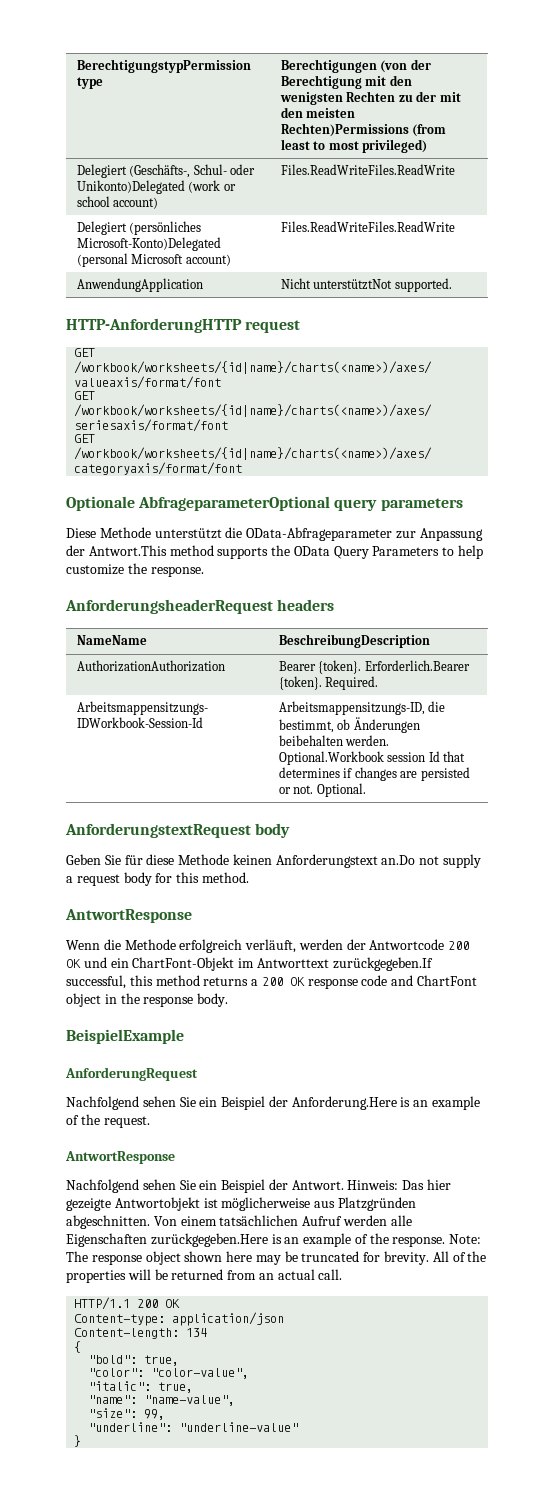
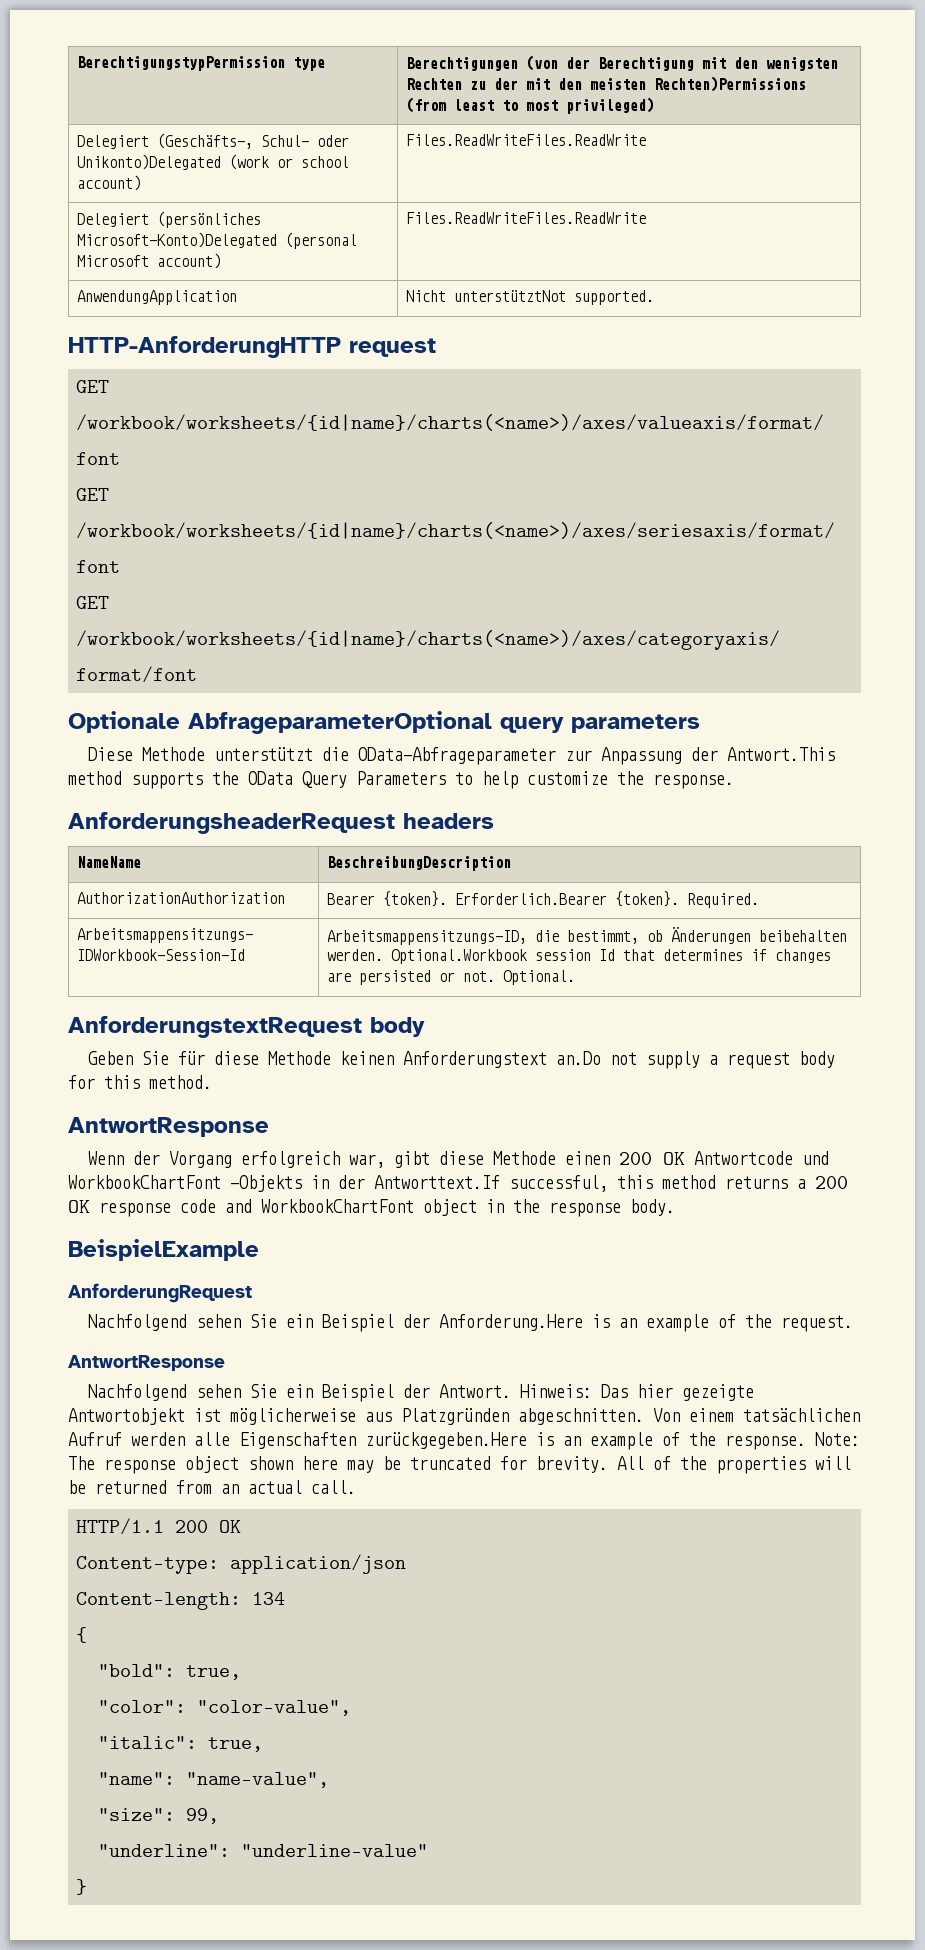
[103,939,470,953] [66,957,433,971] die Methode erfolgreich verläuft, werden der Antwortcode 200 OK und ein ChartFont-Objekt im Antworttext zurückgegeben.If -> [133,1151,830,1168] [68,1175,500,1192] der Vorgang erfolgreich war, gibt diese Methode einen 200 OK Antwortcode und WorkbookChartFont -Objekts in der Antworttext.If
[417,975,478,986] ChartFont -> [261,1199,414,1213] WorkbookChartFont

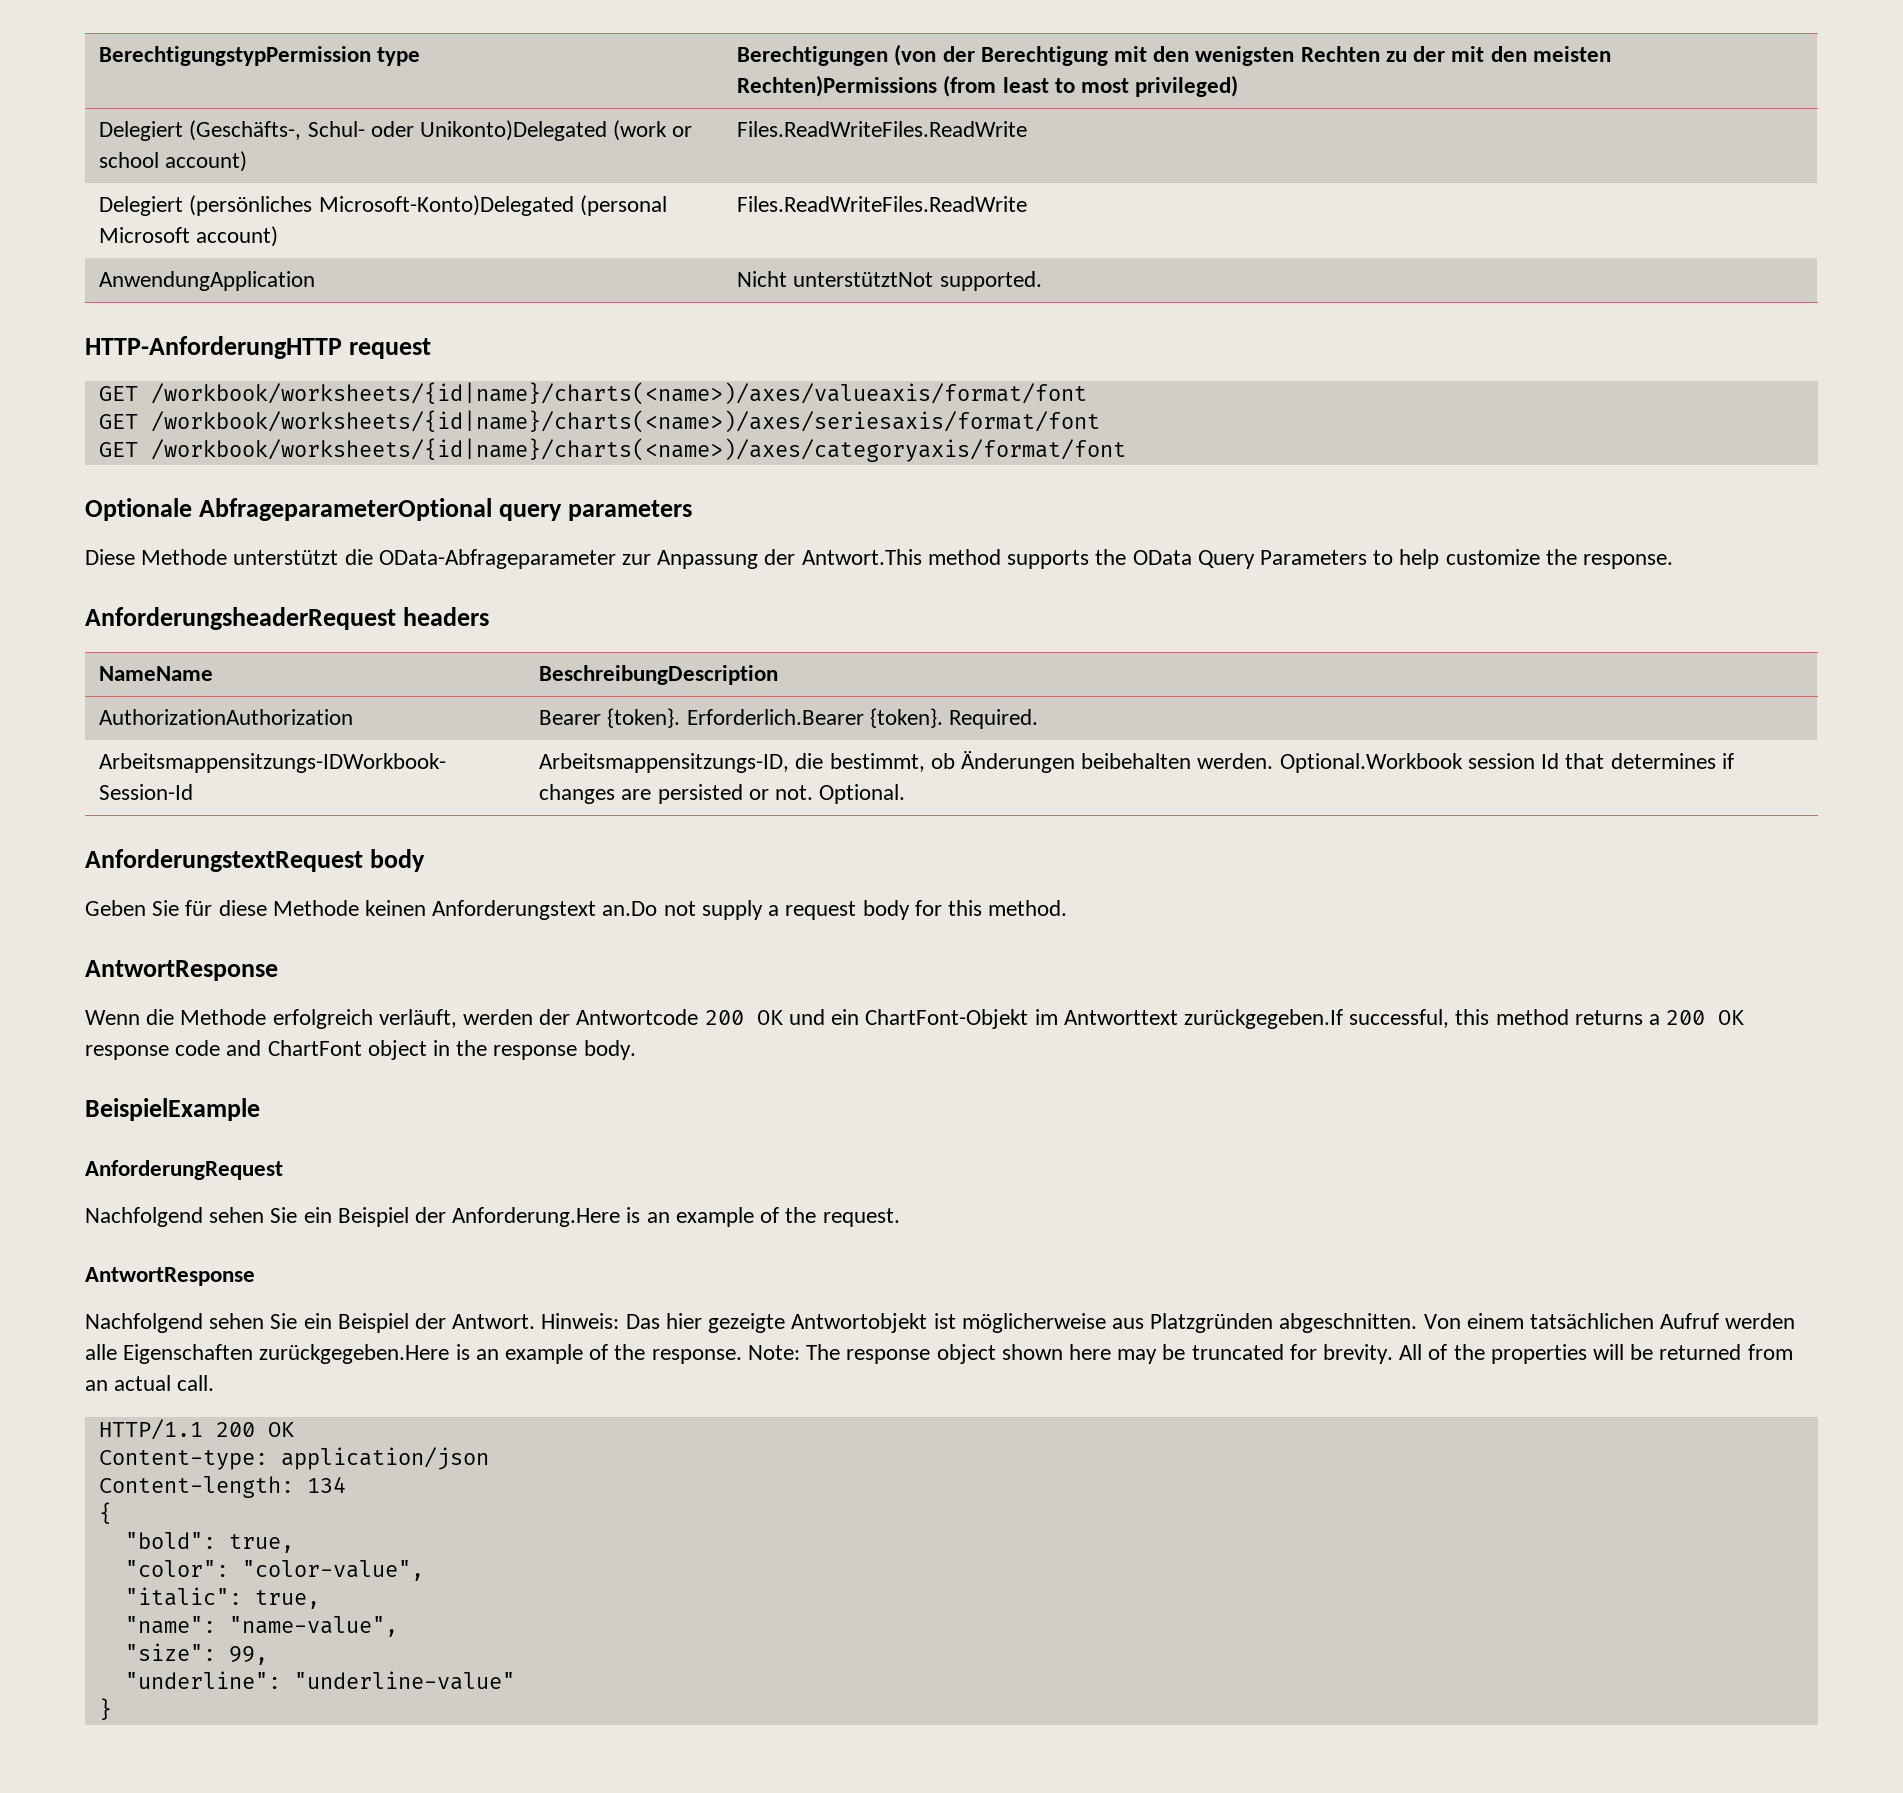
[133,1151,830,1168] [68,1175,500,1192] der Vorgang erfolgreich war, gibt diese Methode einen 200 OK Antwortcode und WorkbookChartFont -Objekts in der Antworttext.If -> [146,1009,1343,1029] die Methode erfolgreich verläuft, werden der Antwortcode 200 OK und ein ChartFont-Objekt im Antworttext zurückgegeben.If
[261,1199,414,1213] WorkbookChartFont -> [267,1040,362,1056] ChartFont

